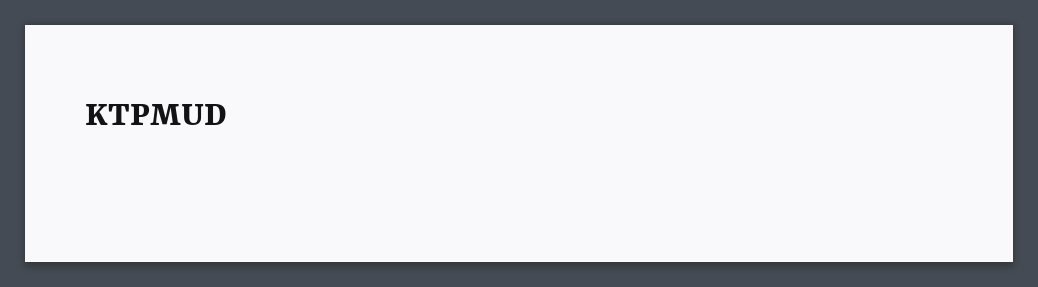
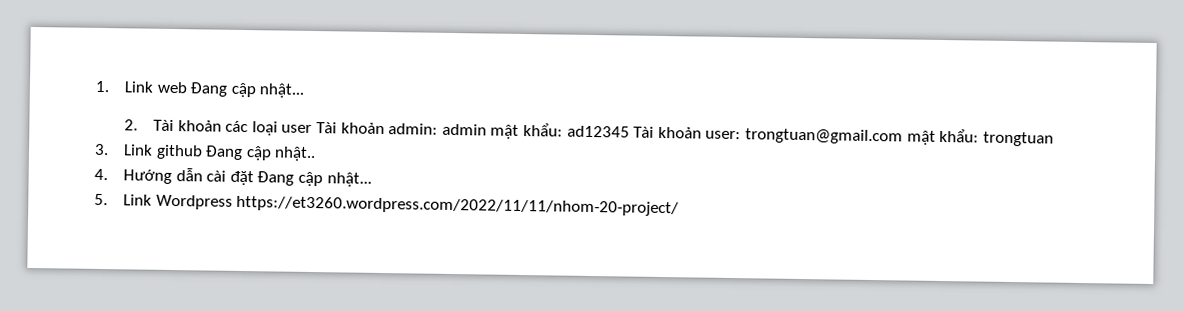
[85,104,227,125] KTPMUD -> [95,80,305,98] [124,119,1054,147] [94,143,317,162] [94,168,372,187] [94,193,680,217] 1. Link web Đang cập nhật... // 2. Tài khoản các loại user Tài khoản admin: admin mật khẩu: ad12345 Tài khoản user: trongtuan@gmail.com mật khẩu: trongtuan // 3. Link github Đang cập nhật.. // 4. Hướng dẫn cài đặt Đang cập nhật... // 5. Link Wordpress https://et3260.wordpress.com/2022/11/11/nhom-20-project/

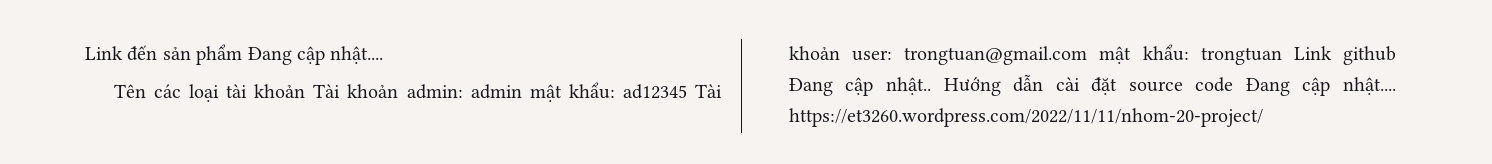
[95,80,305,98] [124,119,313,136] 1. Link web Đang cập nhật... // 2. Tài khoản các loại user -> [85,44,384,65] [113,84,306,102] Link đến sản phẩm Đang cập nhật.... // Tên các loại tài khoản
[94,143,109,156] // 3. -> (1282, 56) none
[94,168,108,181] // 4. -> (931, 86) none
[257,171,372,187] [94,193,233,210] Đang cập nhật... // 5. Link Wordpress -> [1128,77,1396,96] source code Đang cập nhật....

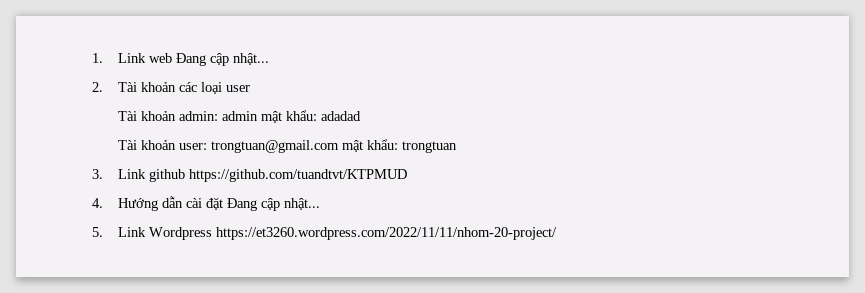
[85,44,384,65] [113,84,306,102] Link đến sản phẩm Đang cập nhật.... // Tên các loại tài khoản -> [92,53,269,66] [92,82,250,94] 1. Link web Đang cập nhật... // 2. Tài khoản các loại user //
[622,84,687,99] ad12345 -> [320,111,361,121] adadad //
(1282, 56) none -> [92,169,103,179] // 3.
[788,77,931,96] Đang cập nhật.. -> [188,169,407,182] [92,198,103,208] https://github.com/tuandtvt/KTPMUD // 4.
[1128,77,1396,96] source code Đang cập nhật.... -> [226,198,320,211] [92,227,212,240] Đang cập nhật... // 5. Link Wordpress

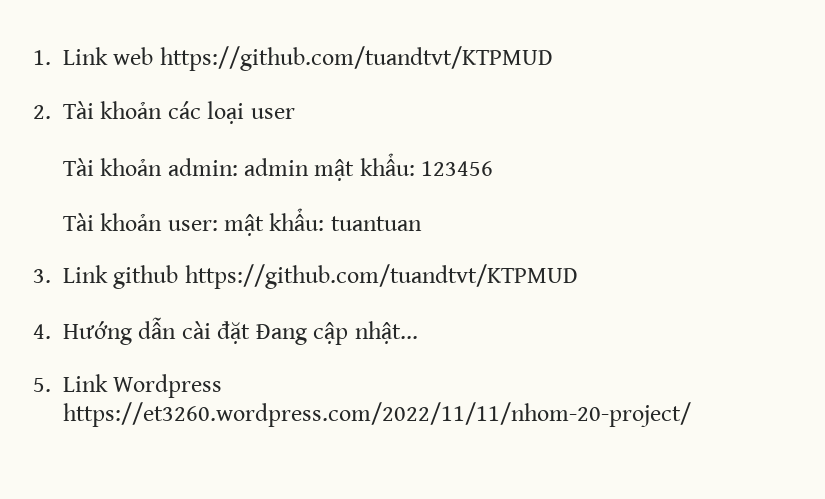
[175,53,269,66] Đang cập nhật... -> [159,46,553,71] https://github.com/tuandtvt/KTPMUD
[320,111,361,121] adadad -> [421,161,494,176] 123456
[210,139,457,153] trongtuan@gmail.com mật khẩu: trongtuan -> [223,208,422,236] mật khẩu: tuantuan

